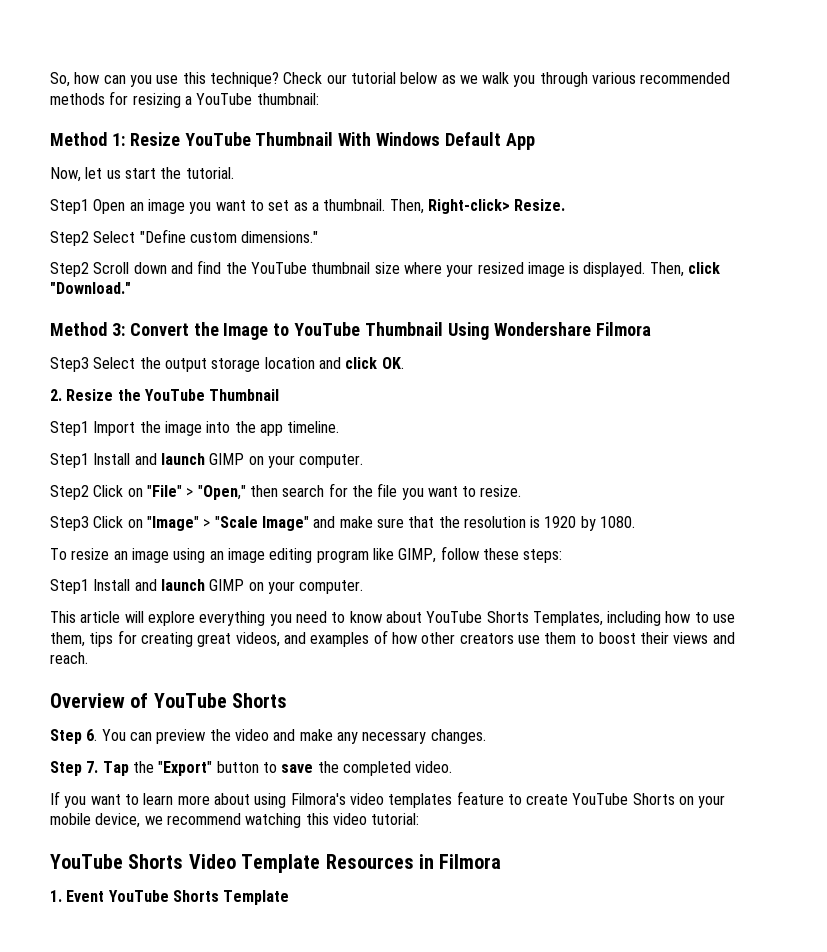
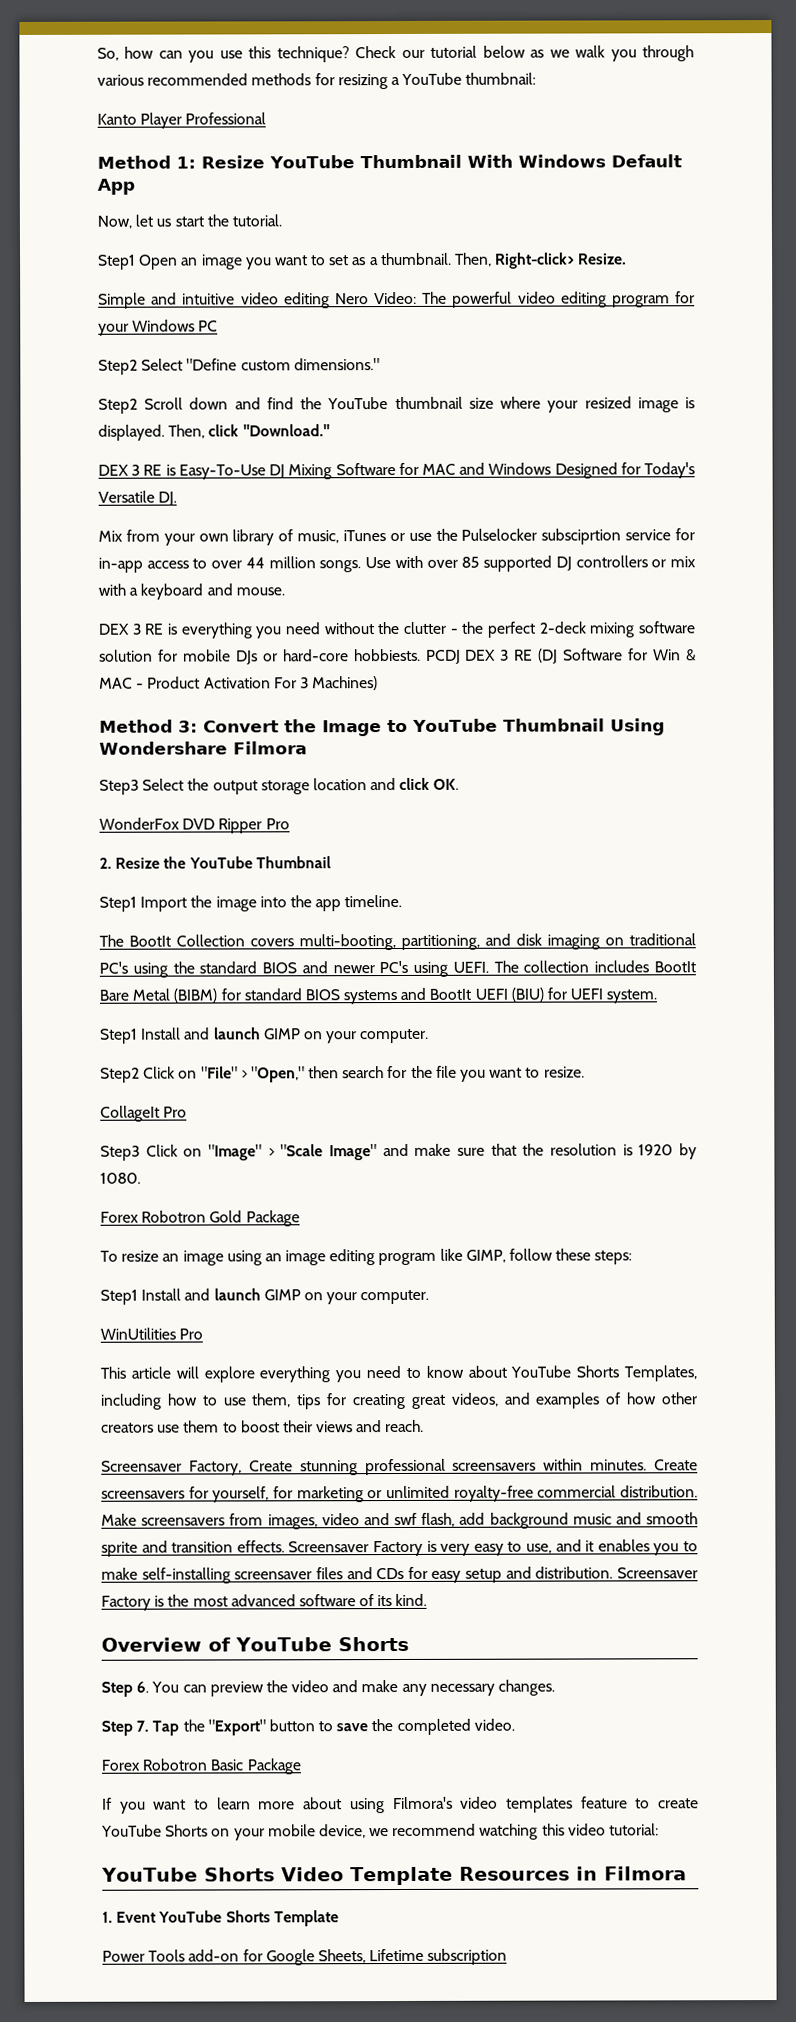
(319, 99) none -> [97,112,267,129] // Kanto Player Professional
(566, 205) none -> [98,291,695,309] [98,319,219,336] // Simple and intuitive video editing Nero Video: The powerful video editing program for your Windows PC
(131, 288) none -> [98,462,696,480] [98,490,178,506] [98,528,695,546] [98,555,697,573] [98,583,285,600] [98,621,697,639] [99,648,697,665] [99,676,379,691] // DEX 3 RE is Easy-To-Use DJ Mixing Software for MAC and Windows Designed for Today's Versatile DJ. // Mix from your own library of music, iTunes or use the Pulselocker subsciprtion service for in-app access to over 44 million songs. Use with over 85 supported DJ controllers or mix with a keyboard and mouse. // DEX 3 RE is everything you need without the clutter - the perfect 2-deck mixing software solution for mobile DJs or hard-core hobbiests. PCDJ DEX 3 RE (DJ Software for Win & MAC - Product Activation For 3 Machines)
(404, 363) none -> [99,817,290,834] // WonderFox DVD Ripper Pro
(340, 427) none -> [99,933,696,951] [99,960,696,978] [99,987,658,1005] // The BootIt Collection covers multi-booting, partitioning, and disk imaging on traditional PC's using the standard BIOS and newer PC's using UEFI. The collection includes BootIt Bare Metal (BIBM) for standard BIOS systems and BootIt UEFI (BIU) for UEFI system.
(522, 491) none -> [100,1105,188,1122] // CollageIt Pro
(636, 522) none -> [100,1210,300,1227] // Forex Robotron Gold Package
(364, 587) none -> [100,1327,204,1340] // WinUtilities Pro
(88, 658) none -> [101,1458,698,1476] [101,1485,699,1503] [101,1512,698,1530] [101,1539,699,1557] [101,1566,698,1584] [101,1593,428,1611] // Screensaver Factory, Create stunning professional screensavers within minutes. Create screensavers for yourself, for marketing or unlimited royalty-free commercial distribution. Make screensavers from images, video and swf flash, add background music and smooth sprite and transition effects. Screensaver Factory is very easy to use, and it enables you to make self-installing screensaver files and CDs for easy setup and distribution. Screensaver Factory is the most advanced software of its kind.
(453, 767) none -> [101,1758,301,1775] // Forex Robotron Basic Package
(290, 897) none -> [102,1948,508,1966] // Power Tools add-on for Google Sheets, Lifetime subscription

